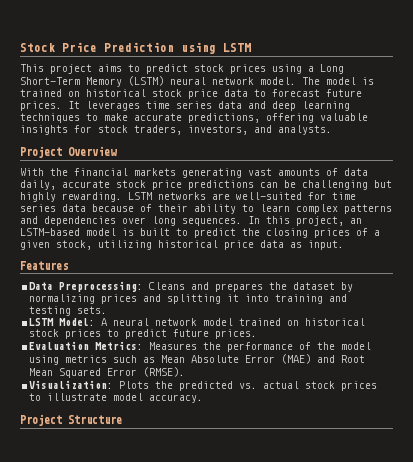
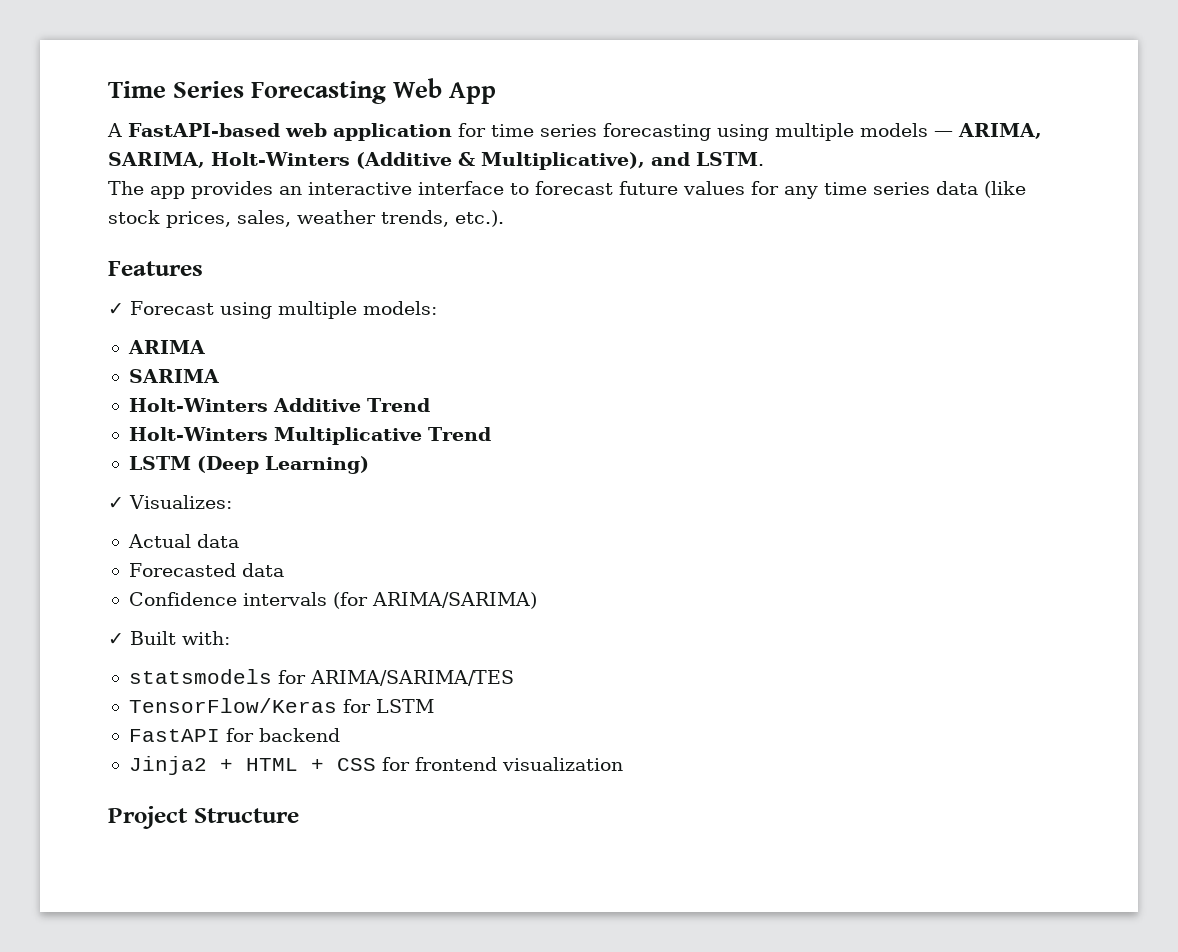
[20,42,251,54] [20,64,344,74] [20,76,374,87] [20,89,362,99] [20,101,350,111] [20,113,368,123] [20,125,332,135] [20,146,117,158] [20,168,368,178] [20,180,392,190] [20,192,356,202] [20,204,392,214] [20,216,362,226] [20,228,380,238] [20,240,344,250] [20,261,68,270] [29,281,354,292] [29,294,348,304] [29,306,108,316] [29,318,366,326] [29,329,258,339] [29,341,372,352] [29,354,366,365] [29,367,186,378] [29,380,378,391] [29,393,204,403] Stock Price Prediction using LSTM // This project aims to predict stock prices using a Long Short-Term Memory (LSTM) neural network model. The model is trained on historical stock price data to forecast future prices. It leverages time series data and deep learning techniques to make accurate predictions, offering valuable insights for stock traders, investors, and analysts. // Project Overview // With the financial markets generating vast amounts of data daily, accurate stock price predictions can be challenging but highly rewarding. LSTM networks are well-suited for time series data because of their ability to learn complex patterns and dependencies over long sequences. In this project, an LSTM-based model is built to predict the closing prices of a given stock, utilizing historical price data as input. // Features // Data Preprocessing: Cleans and prepares the dataset by normalizing prices and splitting it into training and testing sets. // LSTM Model: A neural network model trained on historical stock prices to predict future prices. // Evaluation Metrics: Measures the performance of the model using metrics such as Mean Absolute Error (MAE) and Root Mean Squared Error (RMSE). // Visualization: Plots the predicted vs. actual stock prices to illustrate model accuracy. -> [108,78,497,104] [107,123,1042,141] [108,152,764,170] [108,181,1026,199] [108,210,504,228] [108,261,203,276] [108,301,437,319] [127,340,205,354] [128,369,219,383] [128,398,430,412] [128,427,491,445] [128,456,369,474] [108,495,232,509] [127,534,239,548] [128,563,284,577] [128,592,537,609] [108,631,230,645] [128,669,514,686] [128,698,434,713] [128,728,340,742] [128,756,623,775] Time Series Forecasting Web App // A FastAPI-based web application for time series forecasting using multiple models — ARIMA, SARIMA, Holt-Winters (Additive & Multiplicative), and LSTM. // The app provides an interactive interface to forecast future values for any time series data (like stock prices, sales, weather trends, etc.). // Features // ✓ Forecast using multiple models: // ARIMA // SARIMA // Holt-Winters Additive Trend // Holt-Winters Multiplicative Trend // LSTM (Deep Learning) // ✓ Visualizes: // Actual data // Forecasted data // Confidence intervals (for ARIMA/SARIMA) // ✓ Built with: // statsmodels for ARIMA/SARIMA/TES // TensorFlow/Keras for LSTM // FastAPI for backend // Jinja2 + HTML + CSS for frontend visualization

